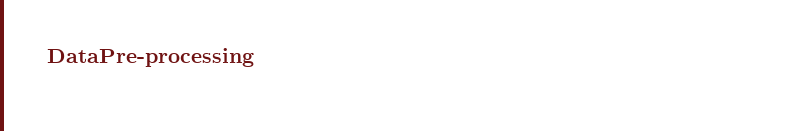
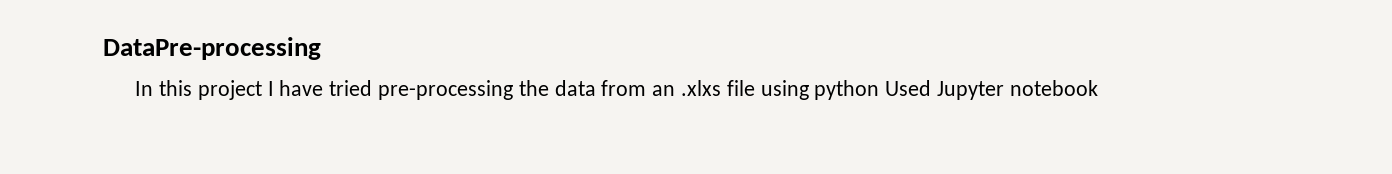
(254, 57) none -> [135,80,1098,100] // In this project I have tried pre-processing the data from an .xlxs file using python Used Jupyter notebook

